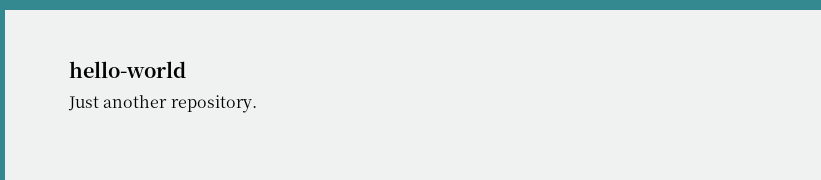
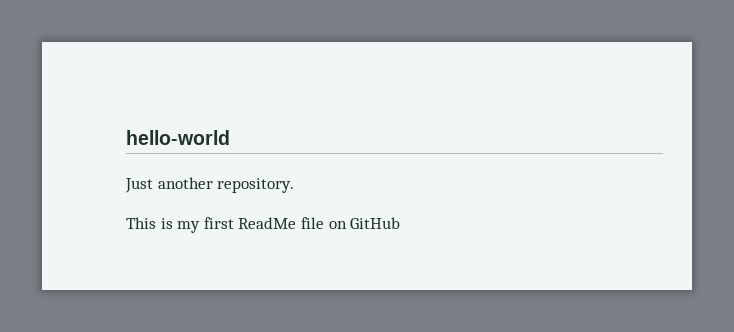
(257, 104) none -> [126,217,401,233] // This is my first ReadMe file on GitHub

